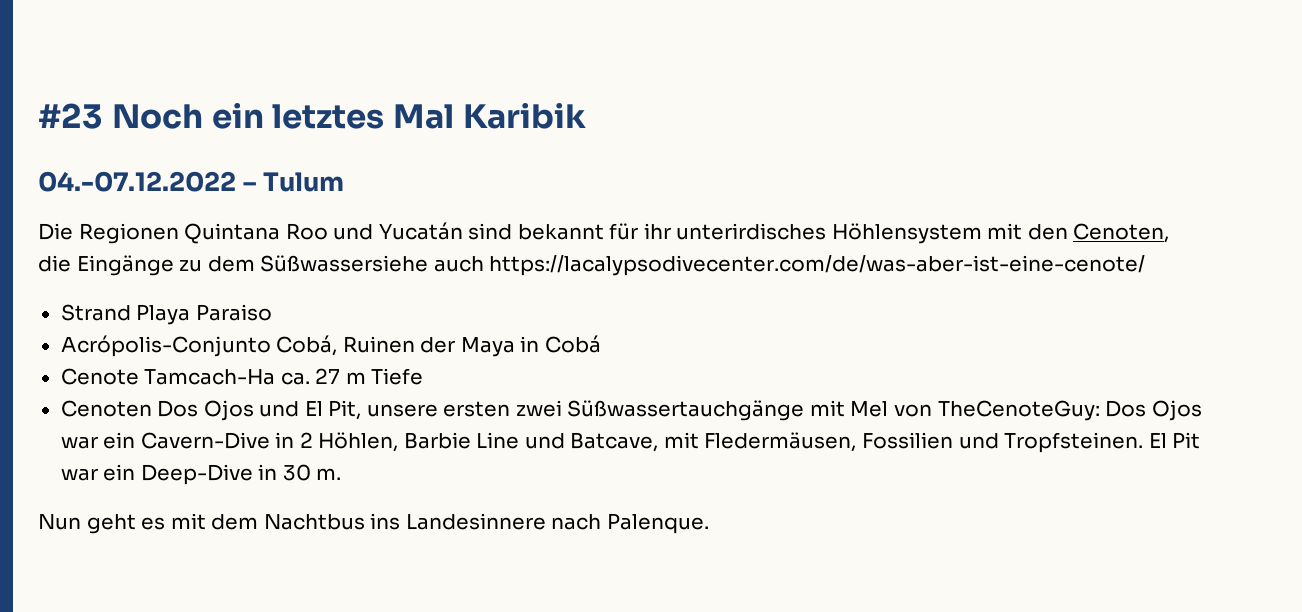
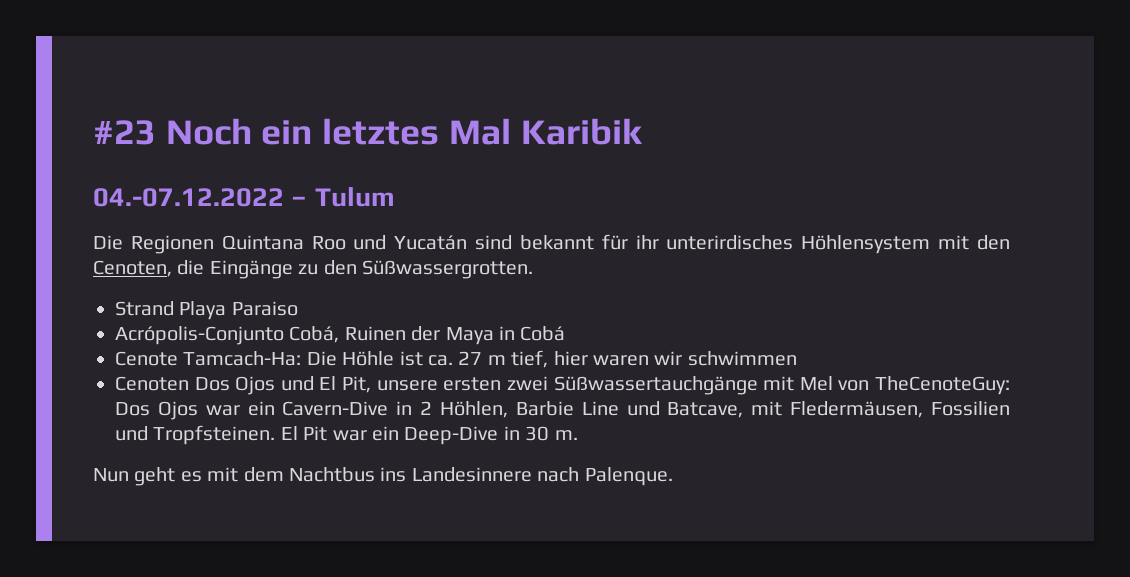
[207,255,1146,276] dem Süßwassersiehe auch https://lacalypsodivecenter.com/de/was-aber-ist-eine-cenote/ -> [323,260,533,279] den Süßwassergrotten.
[144,368,424,385] Tamcach-Ha ca. 27 m Tiefe -> [183,350,797,368] Tamcach-Ha: Die Höhle ist ca. 27 m tief, hier waren wir schwimmen

